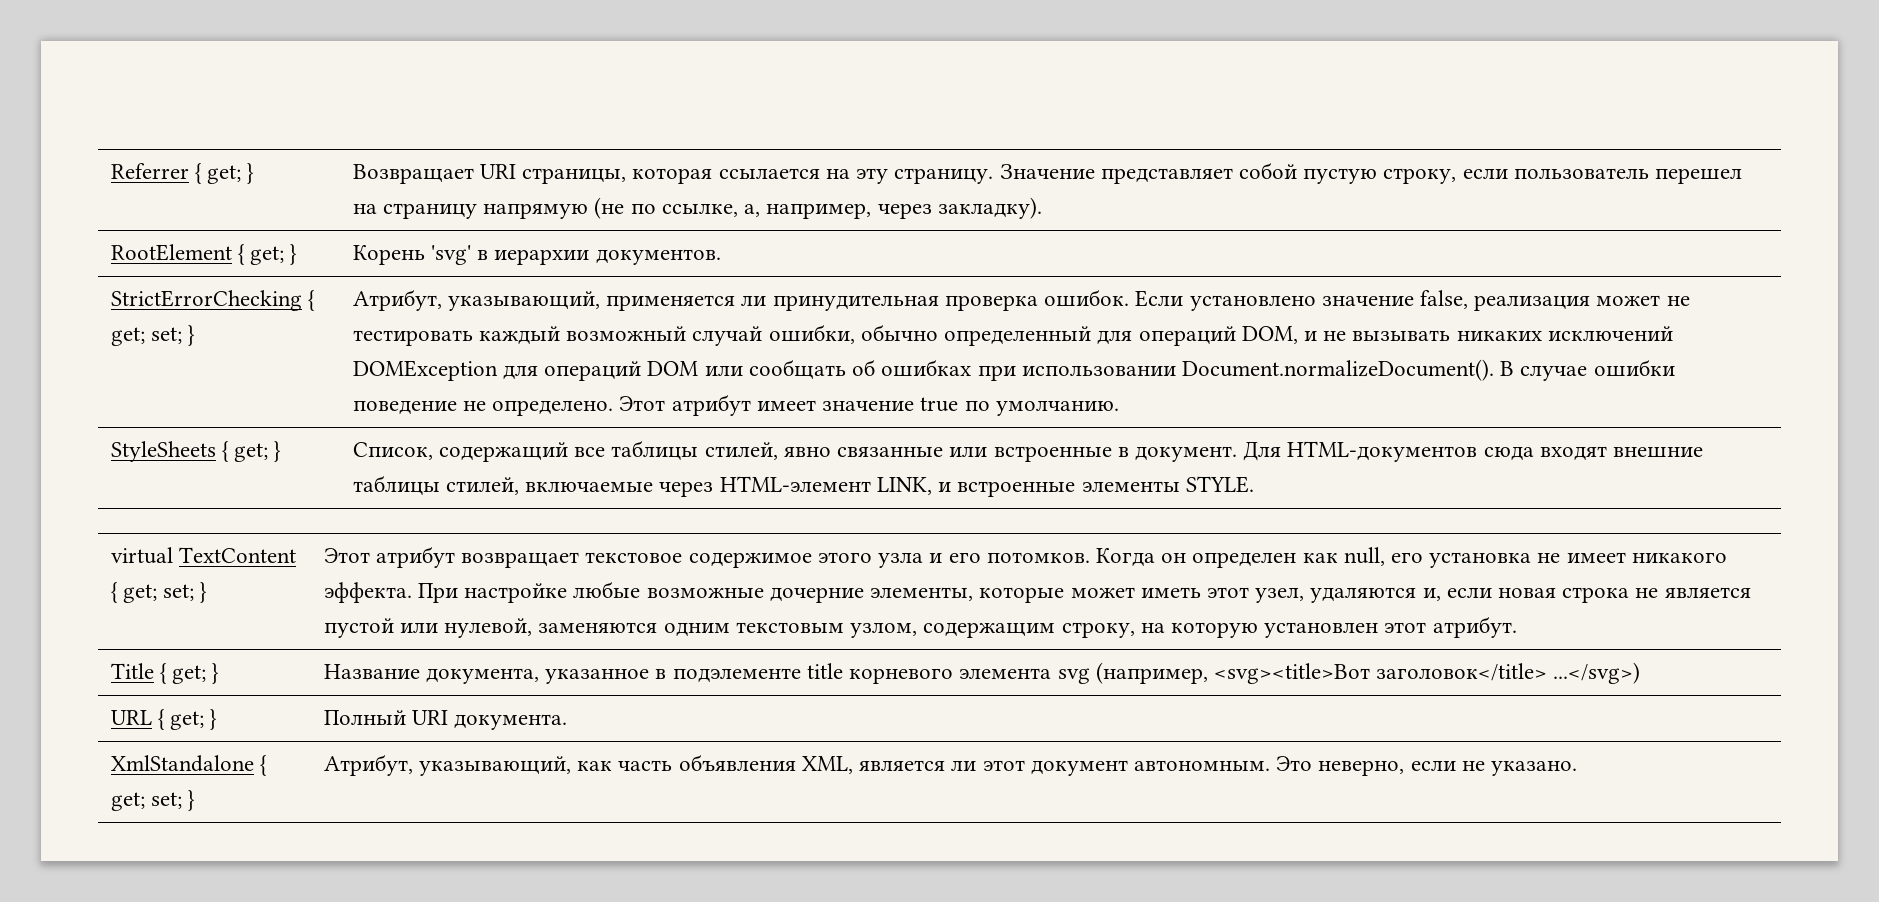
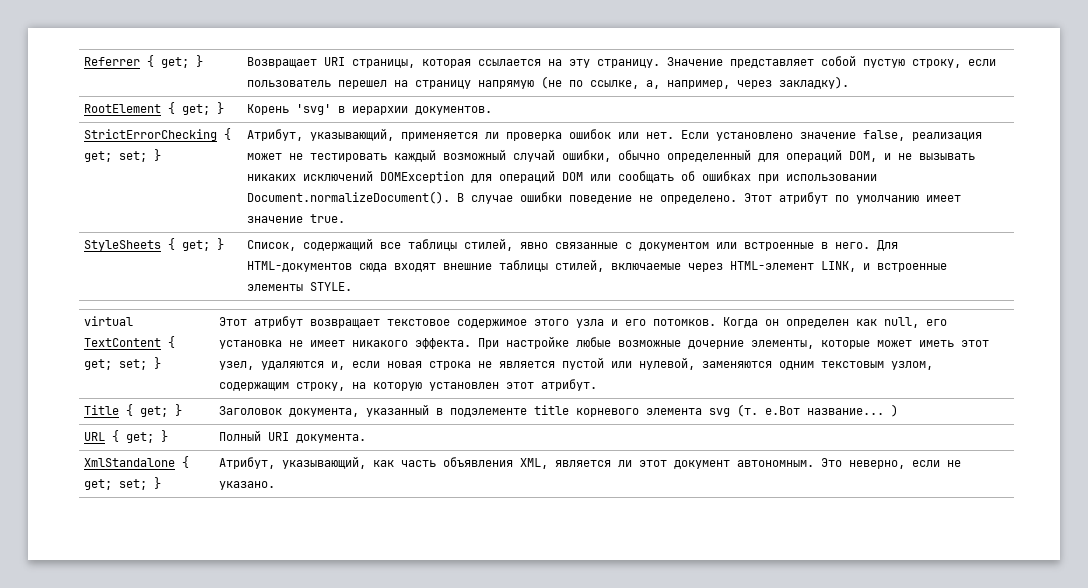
[772,289,1130,311] принудительная проверка ошибок. -> [506,129,675,141] проверка ошибок или нет.
[756,397,1119,416] имеет значение true по умолчанию. -> [835,195,962,204] [247,214,346,223] по умолчанию имеет значение true.
(944, 452) none -> [625,242,710,251] с документом
[1134,446,1237,462] документ. -> [835,242,871,249] него.
[323,664,650,684] Название документа, указанное -> [219,404,430,417] Заголовок документа, указанный
[1095,662,1641,684] (например, <svg><title>Вот заголовок</title> ...</svg>) -> [737,404,899,417] (т. е.Вот название... )

